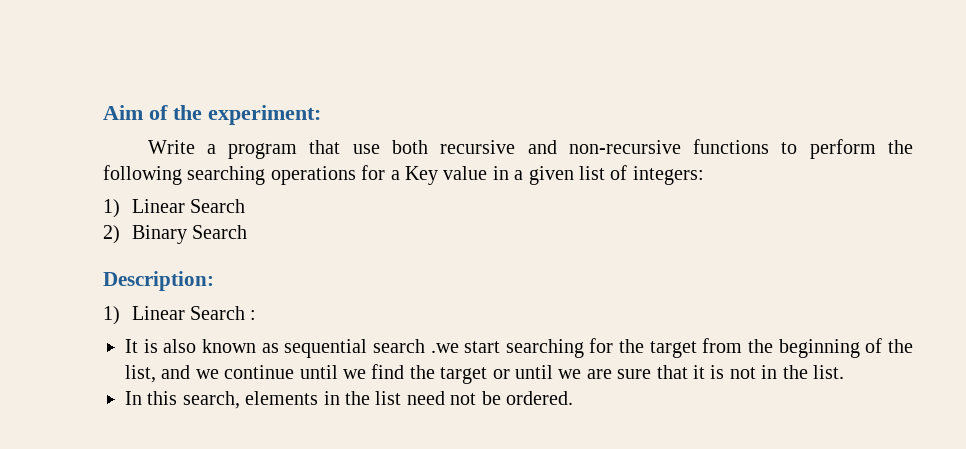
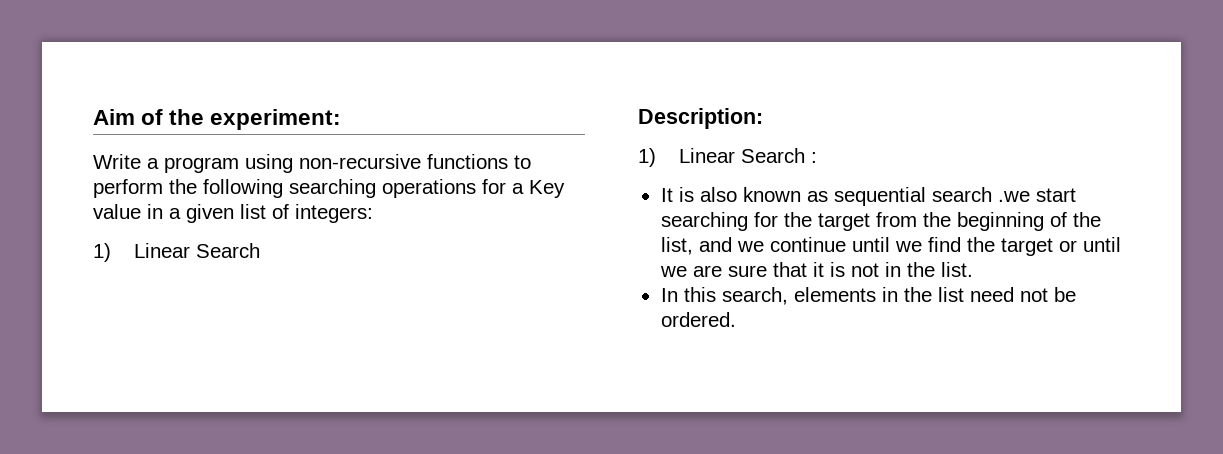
[309,140,557,154] that use both recursive and -> [245,154,293,173] using
[103,225,248,244] // 2) Binary Search -> (260, 250) none

